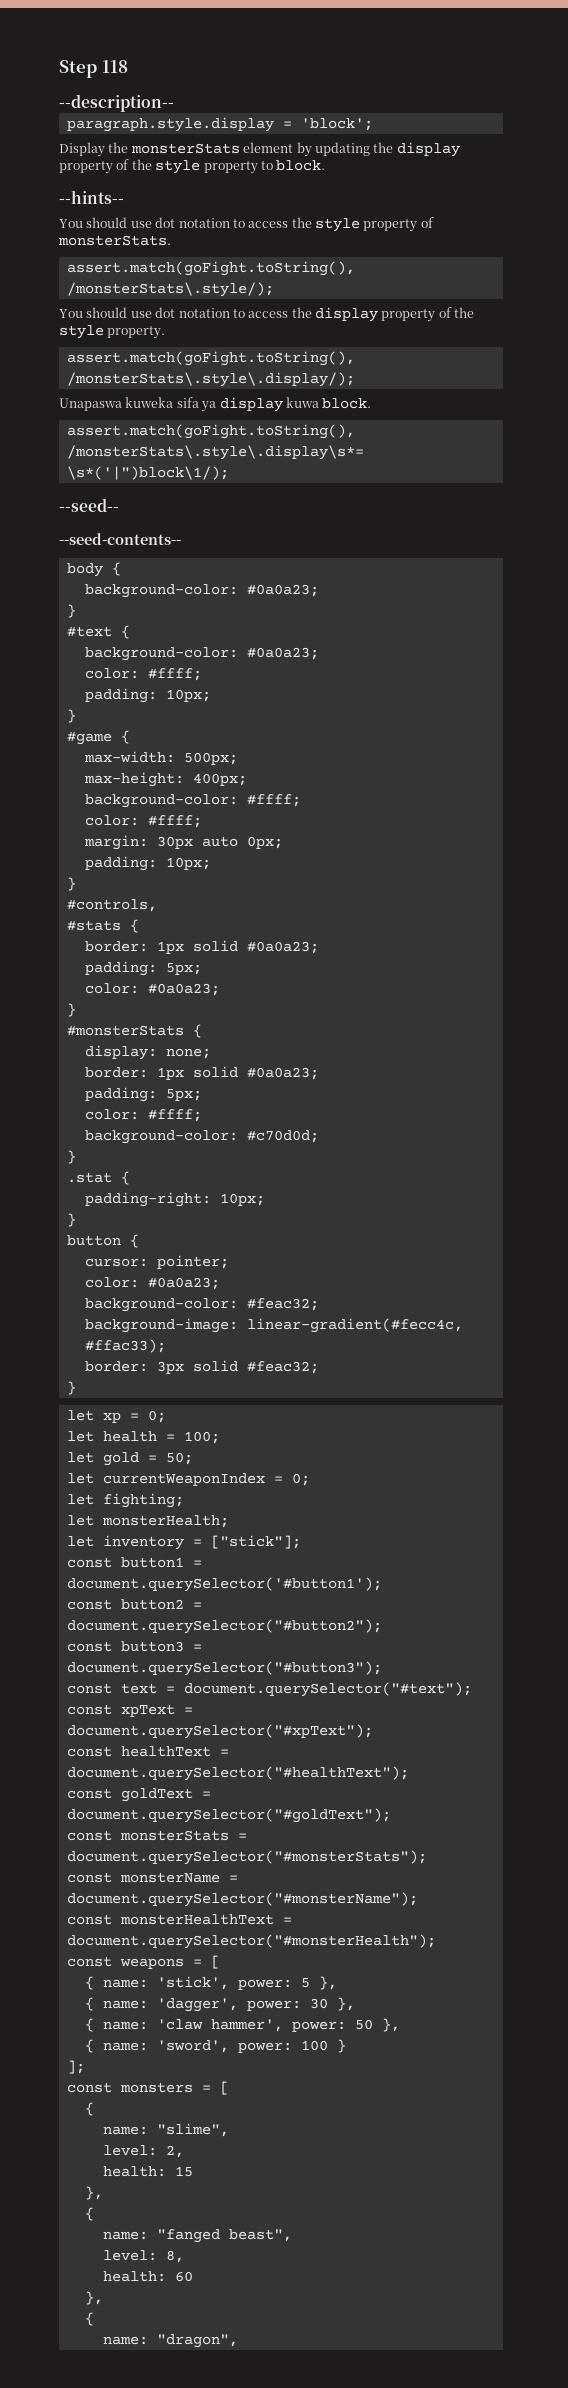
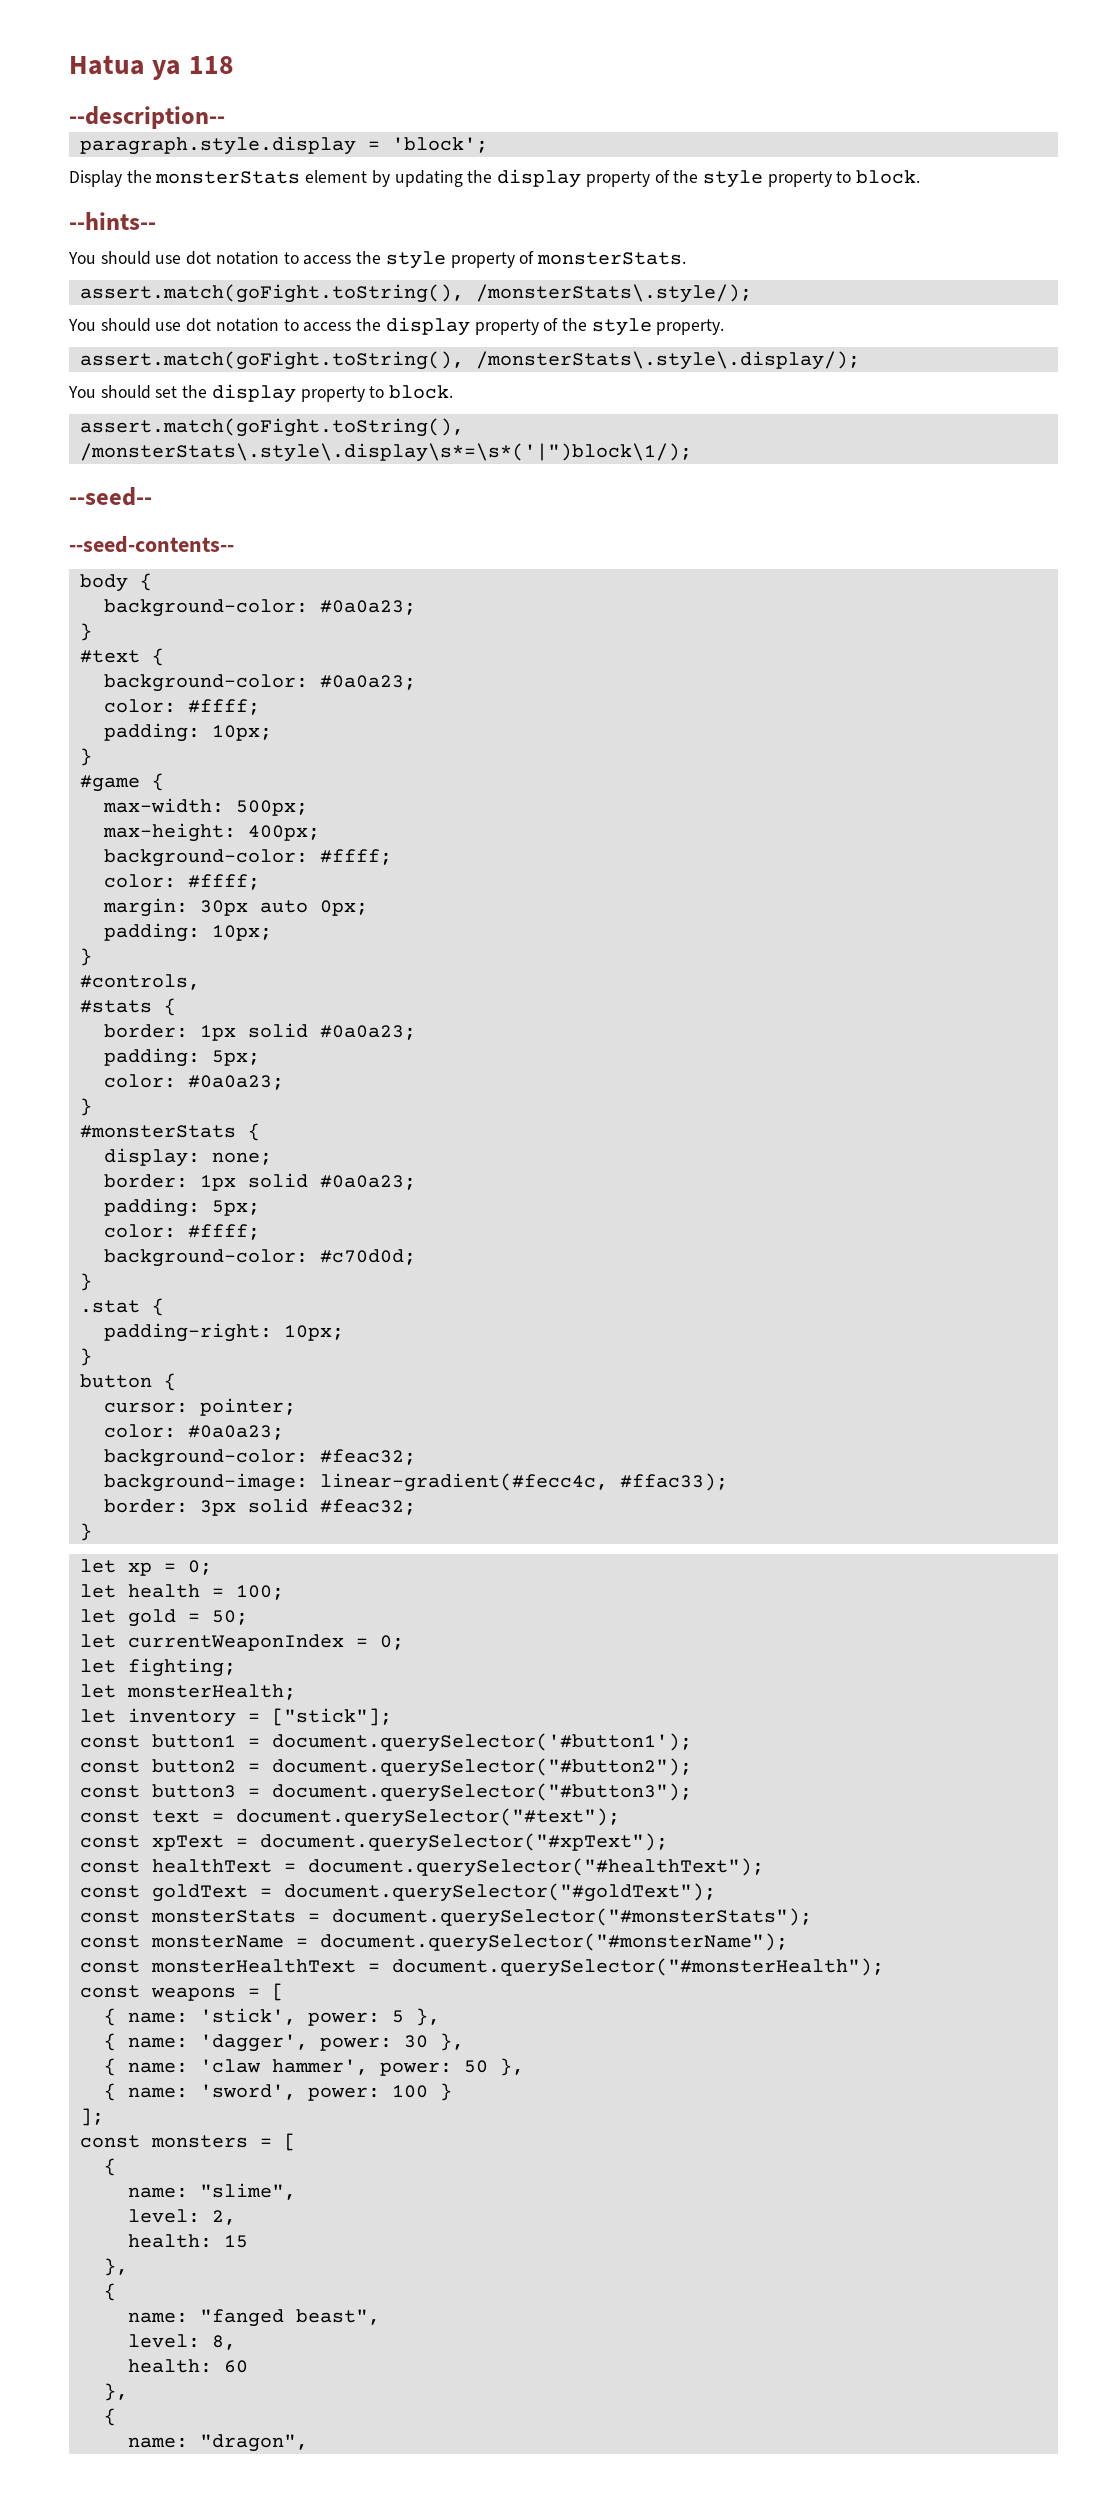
[59,60,97,78] Step -> [69,55,182,80] Hatua ya
[59,397,319,412] Unapaswa kuweka sifa ya display kuwa -> [68,384,385,403] You should set the display property to

